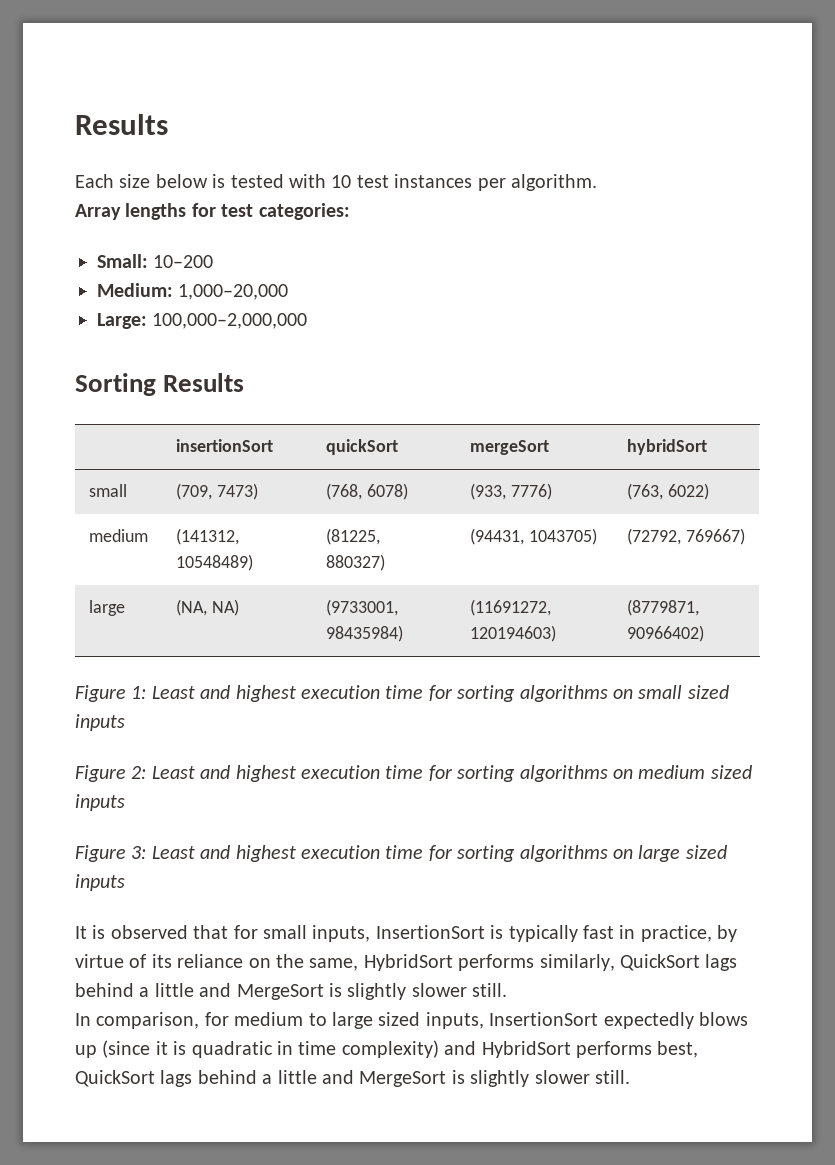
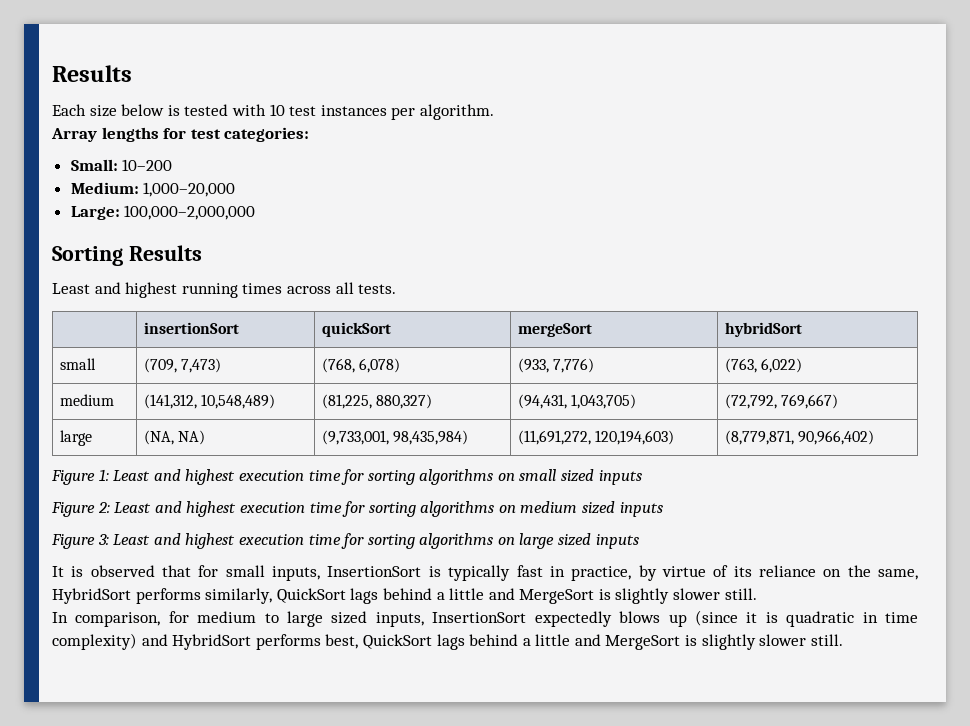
(245, 382) none -> [52,282,397,298] // Least and highest running times across all tests.
[216,483,258,500] 7473) -> [181,358,222,373] 7,473)
[366,483,408,500] 6078) -> [359,358,401,373] 6,078)
[510,483,552,500] 7776) -> [553,358,595,373] 7,776)
[667,483,709,500] 6022) -> [761,358,803,373] 6,022)
[175,528,239,545] [175,554,253,571] [325,528,380,545] [325,554,385,571] [469,528,597,545] [626,528,745,545] [88,600,125,616] [175,599,239,616] [325,599,398,616] [325,625,403,642] [469,599,551,616] [469,625,556,642] [626,599,699,616] [626,625,704,642] (141312, 10548489) | (81225, 880327) | (94431, 1043705) | (72792, 769667) // large | (NA, NA) | (9733001, 98435984) | (11691272, 120194603) | (8779871, 90966402) -> [143,394,276,409] [321,394,433,409] [517,394,637,409] [724,394,839,409] [59,430,92,446] [143,430,206,445] [321,430,469,445] [517,430,675,445] [724,430,875,445] (141,312, 10,548,489) | (81,225, 880,327) | (94,431, 1,043,705) | (72,792, 769,667) // large | (NA, NA) | (9,733,001, 98,435,984) | (11,691,272, 120,194,603) | (8,779,871, 90,966,402)

